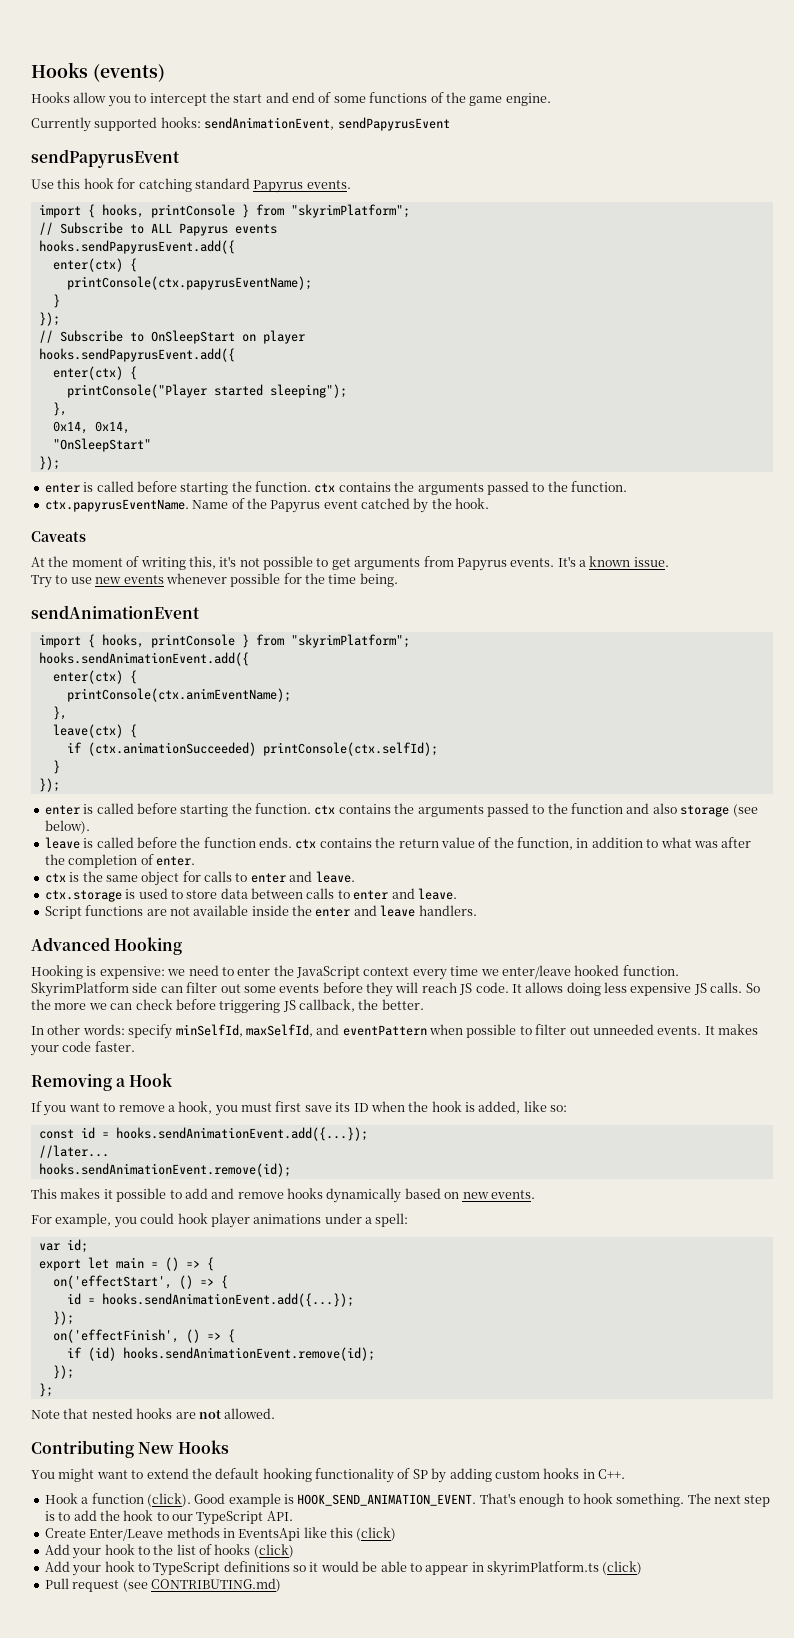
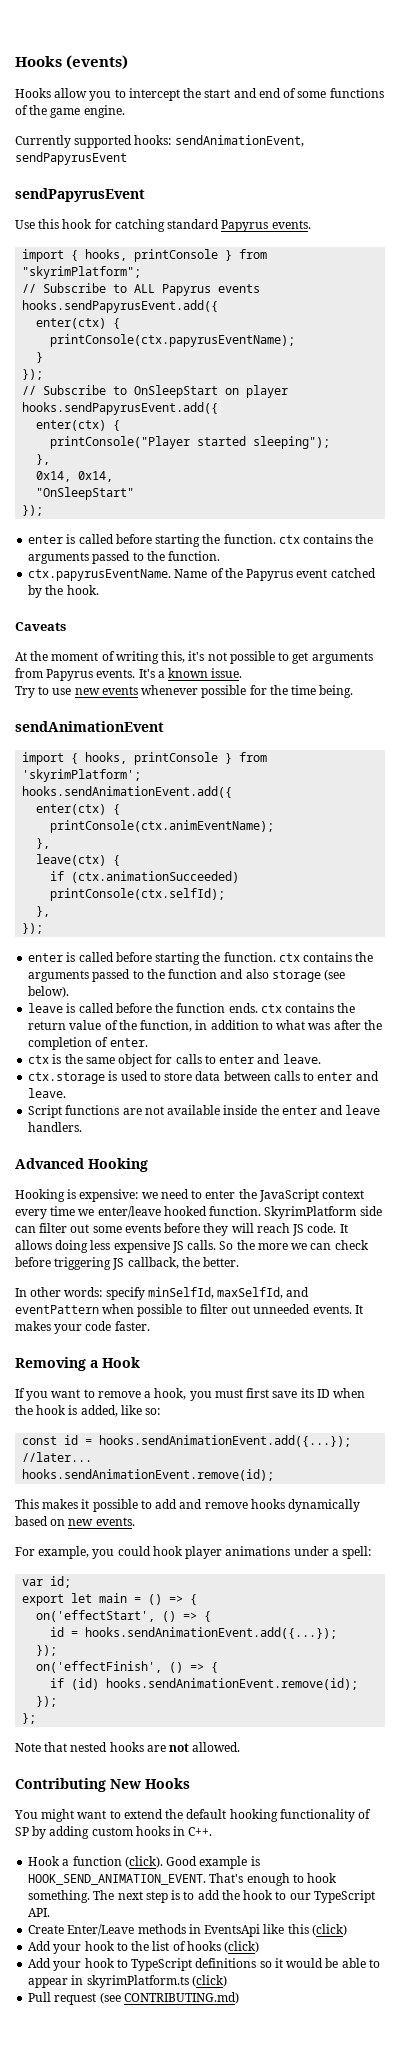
[290,634,410,648] "skyrimPlatform"; -> [22,769,142,782] 'skyrimPlatform';
[52,760,60,774] } -> [36,906,51,917] },

